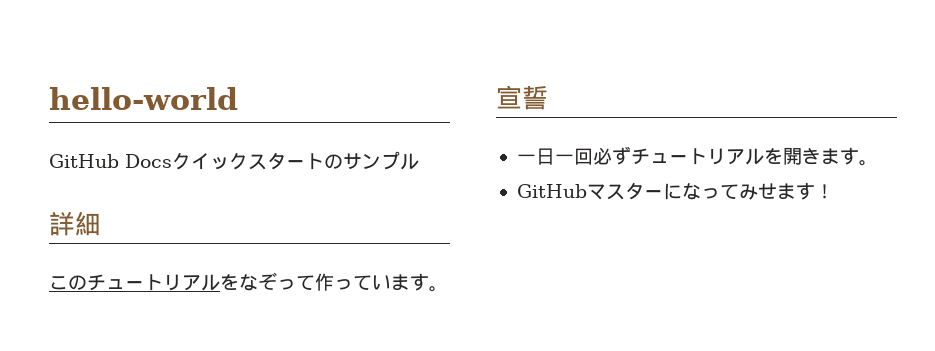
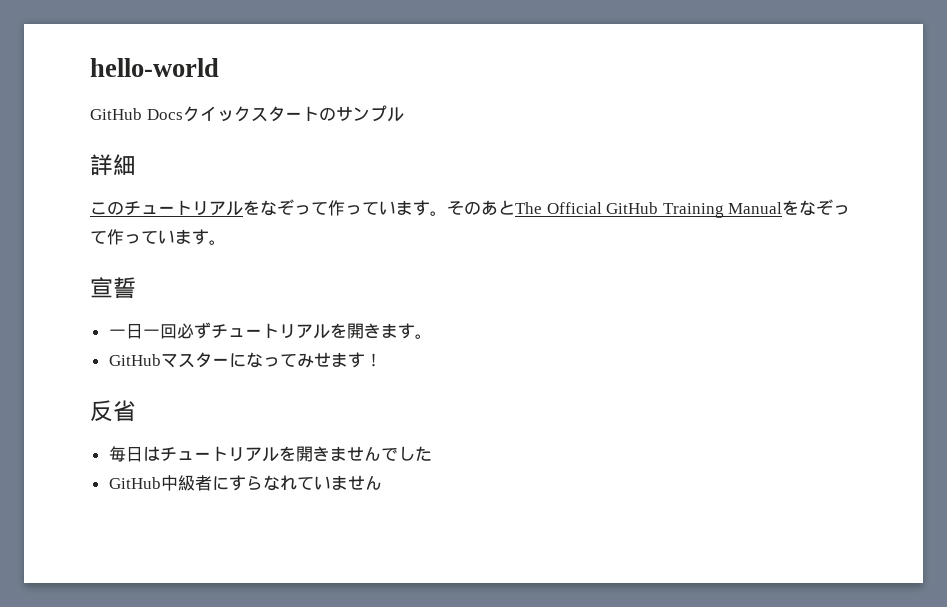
(448, 289) none -> [447,199,851,218] [90,229,226,245] そのあとThe Official GitHub Training Manualをなぞって作っています。
(834, 191) none -> [90,400,136,422] [108,446,432,462] [108,475,382,491] // 反省 // 毎日はチュートリアルを開きませんでした // GitHub中級者にすらなれていません

